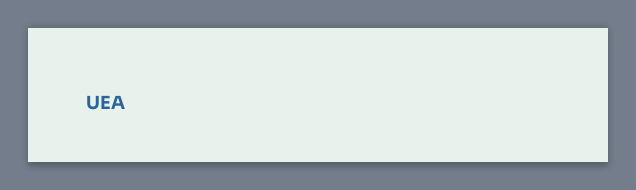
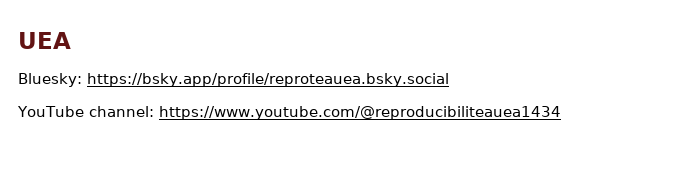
(125, 102) none -> [18,73,449,87] [17,106,561,120] // Bluesky: https://bsky.app/profile/reproteauea.bsky.social // YouTube channel: https://www.youtube.com/@reproducibiliteauea1434

